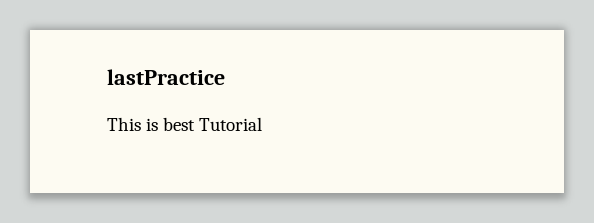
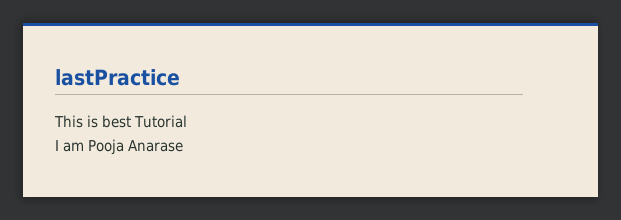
(263, 124) none -> [55,139,184,155] // I am Pooja Anarase

